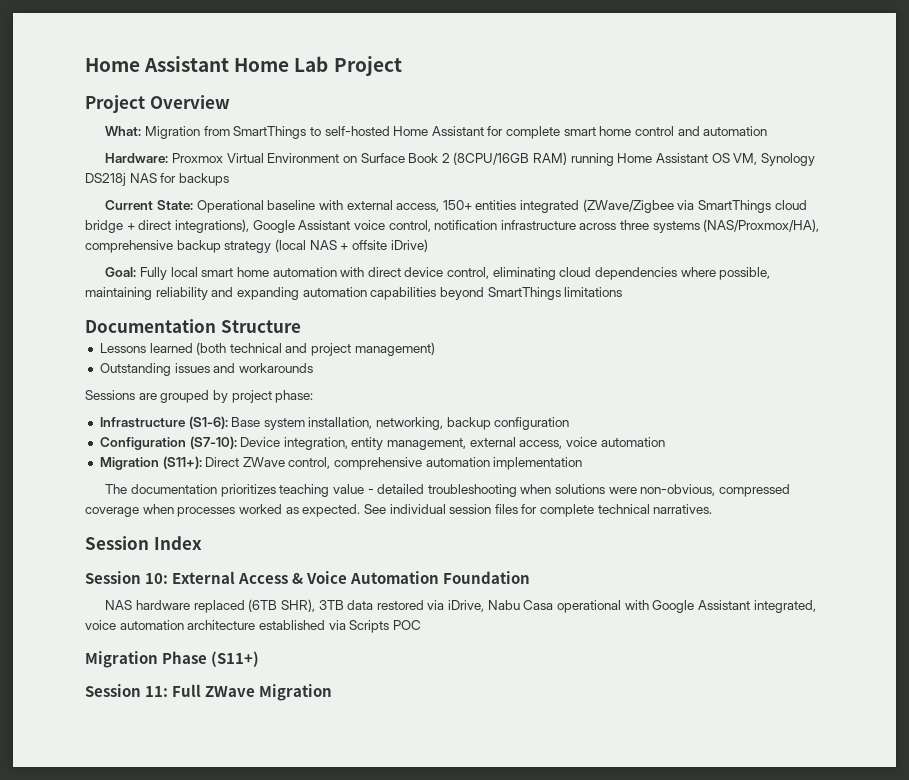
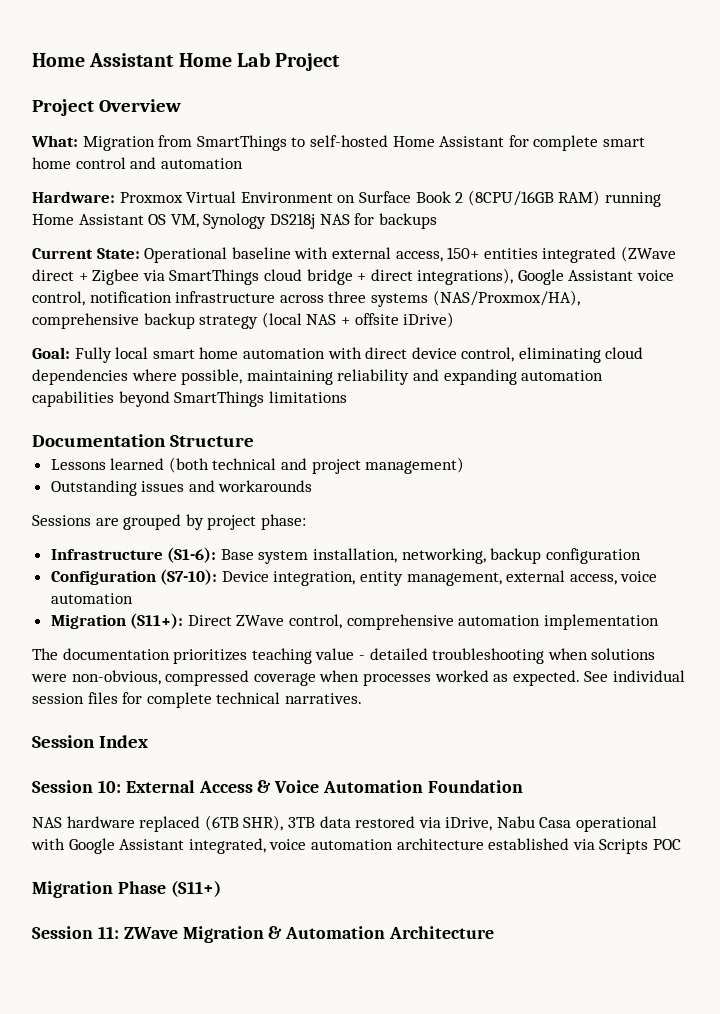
[582,199,674,213] (ZWave/Zigbee -> [620,246,676,262] [32,269,140,285] (ZWave direct + Zigbee
[172,684,202,697] Full -> (119, 932) none
(333, 692) none -> [268,926,495,939] & Automation Architecture

